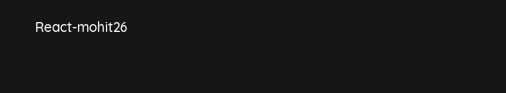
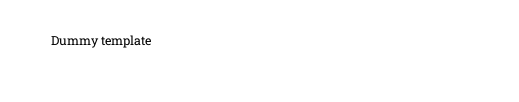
[35,21,127,32] React-mohit26 -> [51,35,152,48] Dummy template

